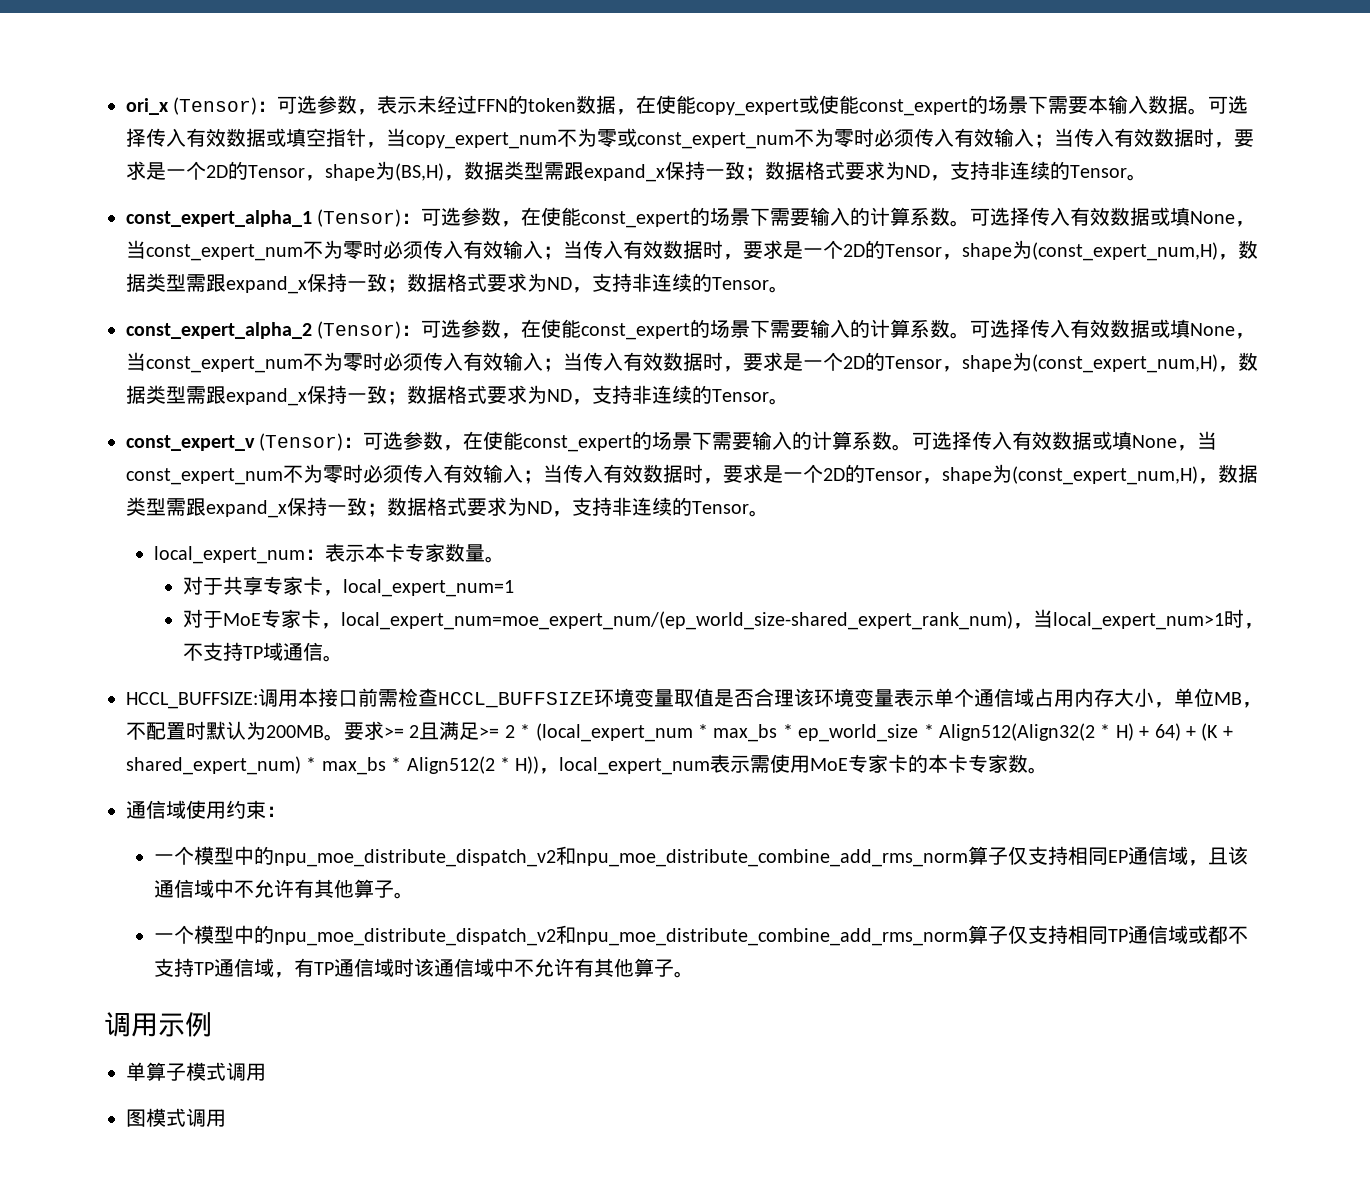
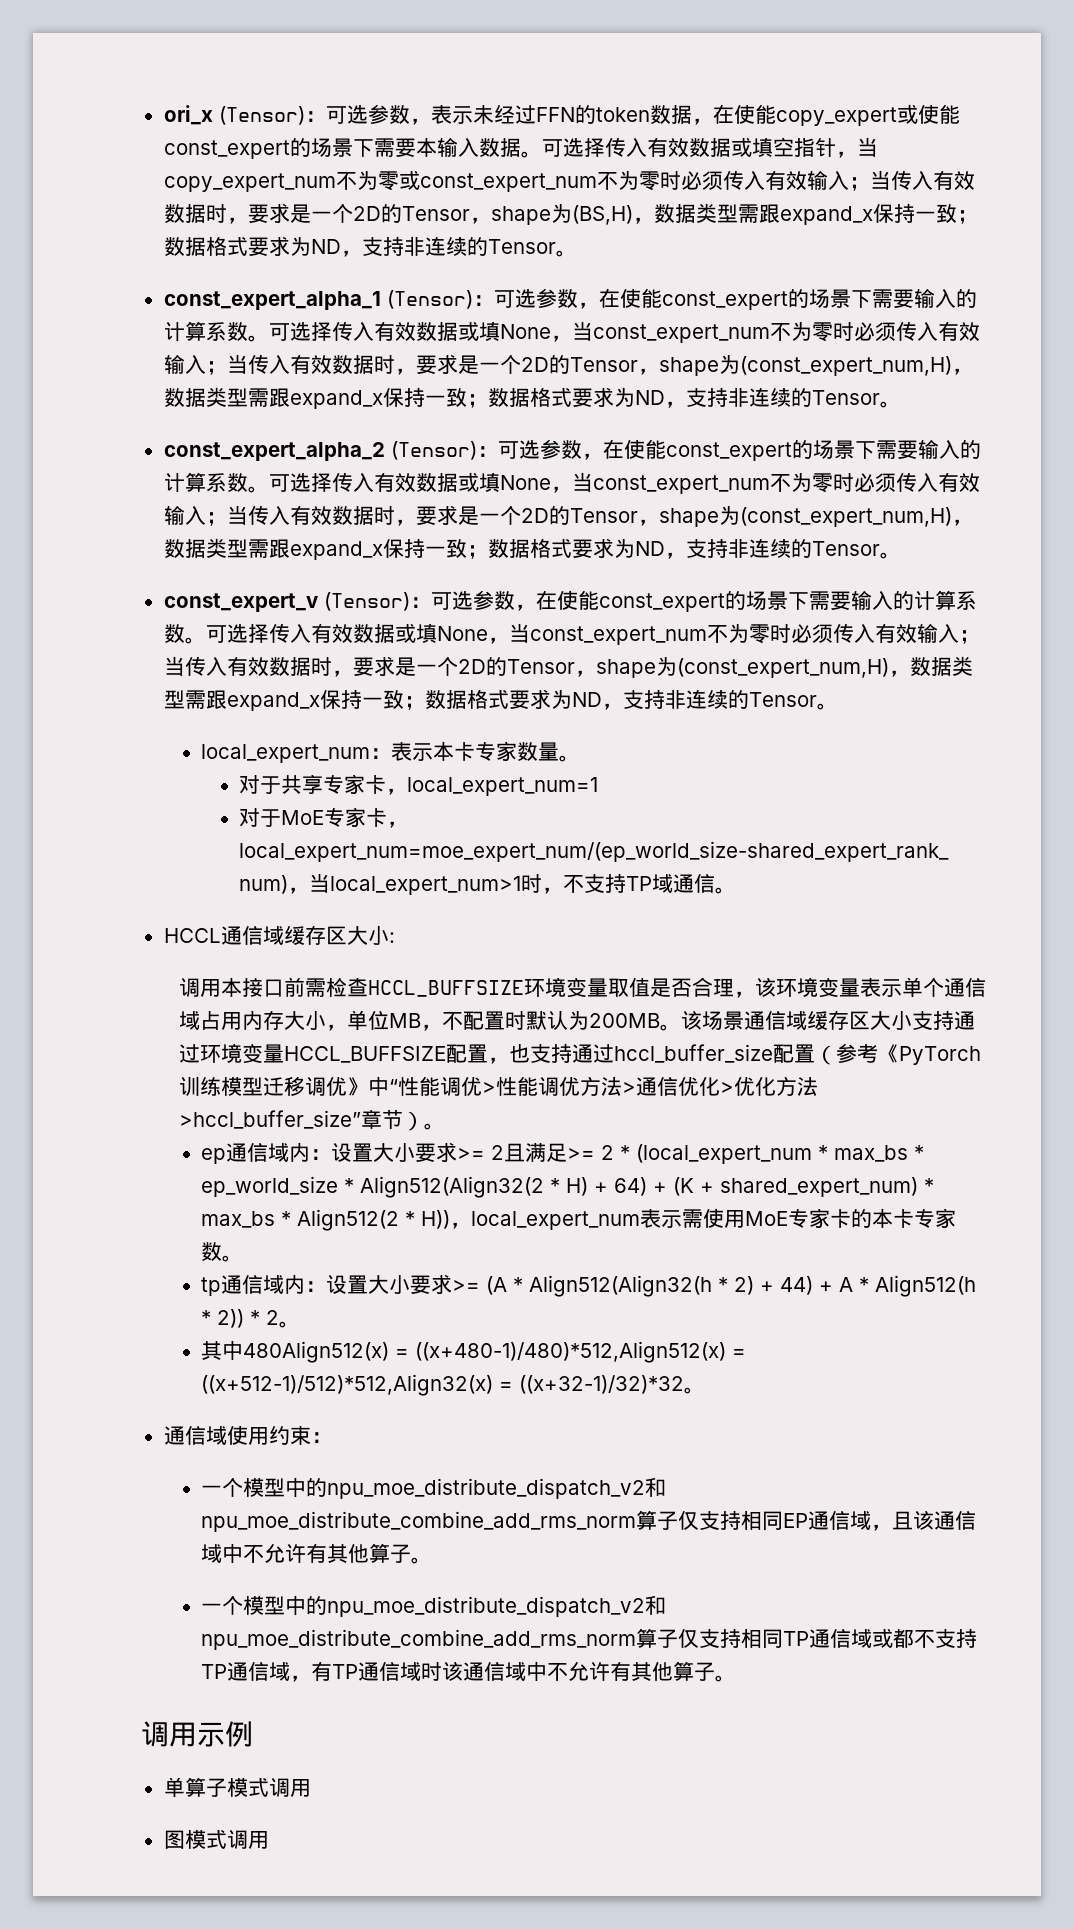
[126,692,258,709] HCCL_BUFFSIZE: -> [163,925,395,945] HCCL通信域缓存区大小: //
(794, 698) none -> [733,991,755,998] ，
(344, 737) none -> [680,1010,975,1030] [178,1043,981,1065] [178,1076,818,1097] [178,1109,445,1131] [201,1142,416,1164] 该场景通信域缓存区大小支持通过环境变量HCCL_BUFFSIZE配置，也支持通过hccl_buffer_size配置（参考《PyTorch训练模型迁移调优》中“性能调优>性能调优方法>通信优化>优化方法>hccl_buffer_size”章节）。 // ep通信域内：设置大小
(1049, 770) none -> [201,1274,977,1297] [201,1309,301,1328] [201,1340,747,1363] [201,1374,706,1396] // tp通信域内：设置大小要求>= (A * Align512(Align32(h * 2) + 44) + A * Align512(h * 2)) * 2。 // 其中480Align512(x) = ((x+480-1)/480)*512,Align512(x) = ((x+512-1)/512)*512,Align32(x) = ((x+32-1)/32)*32。

